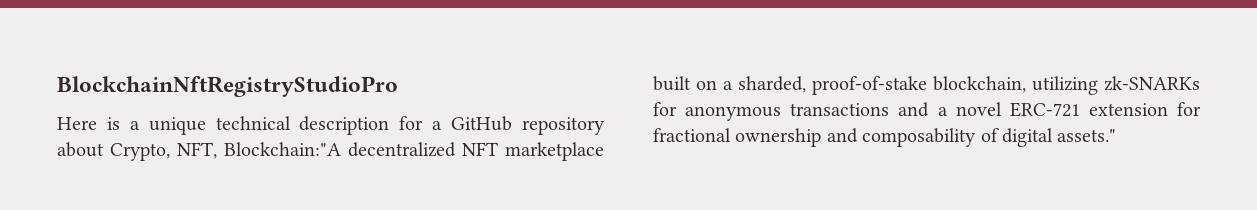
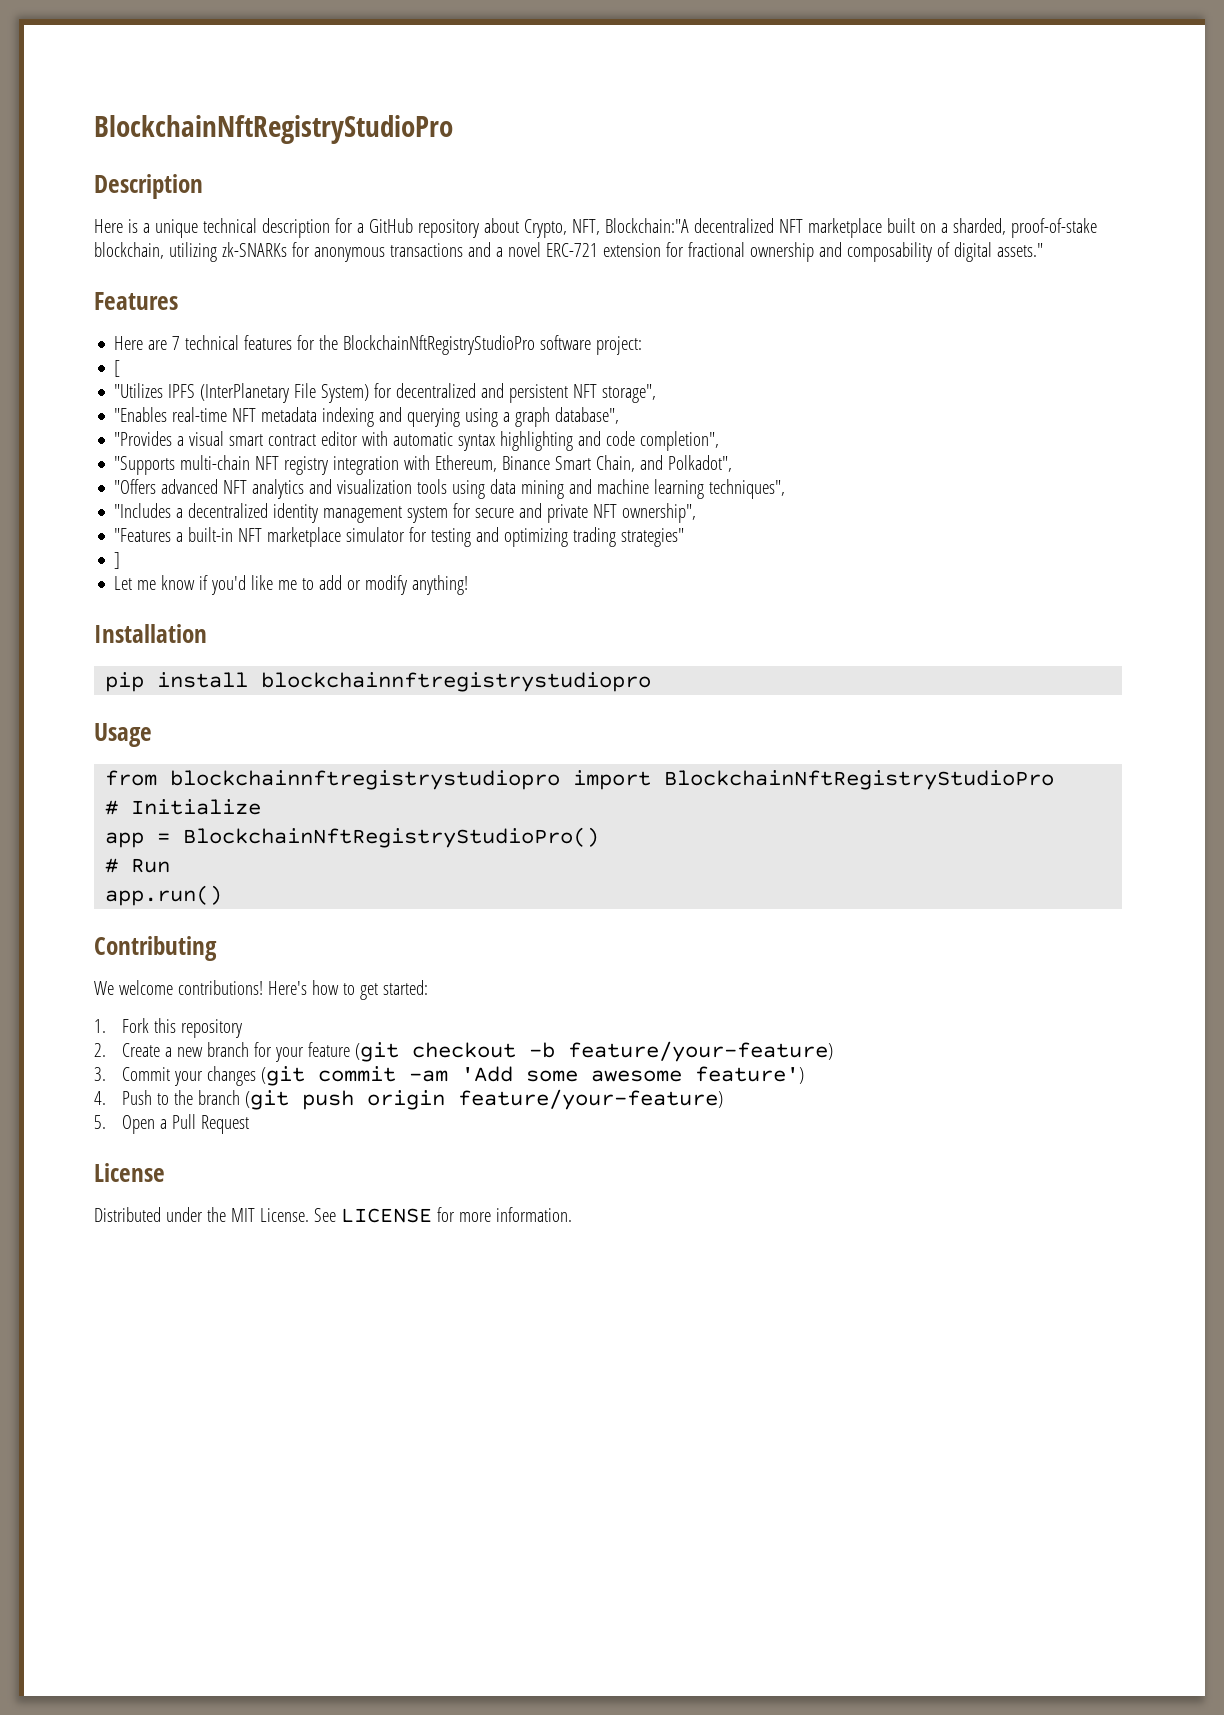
[57,76,398,97] BlockchainNftRegistryStudioPro -> [94,115,453,144] [94,174,203,199] BlockchainNftRegistryStudioPro // Description
(1117, 135) none -> [94,292,178,310] [114,335,643,355] [114,360,121,377] [114,383,657,403] [114,407,620,427] [114,431,720,451] [114,455,733,475] [114,479,786,499] [114,503,697,523] [114,527,685,547] [114,552,121,569] [114,575,469,595] [94,624,207,643] [105,672,652,692] [94,723,152,747] [105,770,1055,790] [105,799,262,815] [105,827,600,848] [105,858,171,873] [105,885,223,906] [94,936,217,961] [94,980,428,1000] [94,1018,243,1038] [94,1041,834,1062] [94,1066,805,1086] [94,1089,724,1110] [94,1114,250,1134] [94,1163,165,1182] [94,1207,572,1223] // Features // Here are 7 technical features for the BlockchainNftRegistryStudioPro software project: // [ // "Utilizes IPFS (InterPlanetary File System) for decentralized and persistent NFT storage", // "Enables real-time NFT metadata indexing and querying using a graph database", // "Provides a visual smart contract editor with automatic syntax highlighting and code completion", // "Supports multi-chain NFT registry integration with Ethereum, Binance Smart Chain, and Polkadot", // "Offers advanced NFT analytics and visualization tools using data mining and machine learning techniques", // "Includes a decentralized identity management system for secure and private NFT ownership", // "Features a built-in NFT marketplace simulator for testing and optimizing trading strategies" // ] // Let me know if you'd like me to add or modify anything! // Installation // pip install blockchainnftregistrystudiopro // Usage // from blockchainnftregistrystudiopro import BlockchainNftRegistryStudioPro // # Initialize // app = BlockchainNftRegistryStudioPro() // # Run // app.run() // Contributing // We welcome contributions! Here's how to get started: // 1. Fork this repository // 2. Create a new branch for your feature (git checkout -b feature/your-feature) // 3. Commit your changes (git commit -am 'Add some awesome feature') // 4. Push to the branch (git push origin feature/your-feature) // 5. Open a Pull Request // License // Distributed under the MIT License. See LICENSE for more information.

